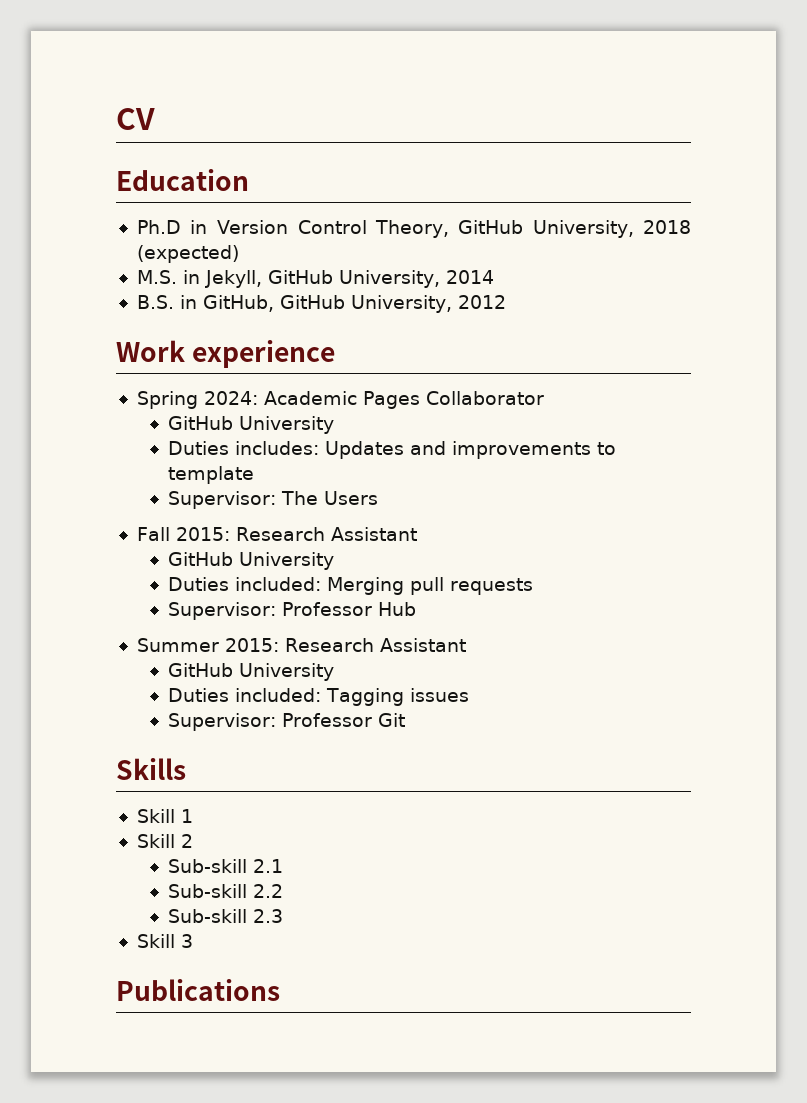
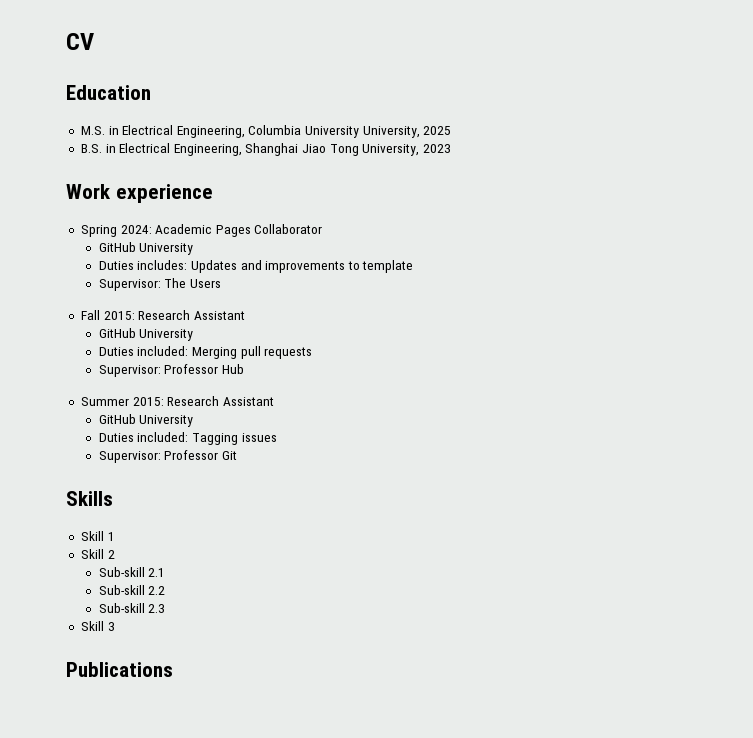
[136,220,691,238] [136,245,239,263] [136,270,494,288] [136,295,506,313] Ph.D in Version Control Theory, GitHub University, 2018 (expected) // M.S. in Jekyll, GitHub University, 2014 // B.S. in GitHub, GitHub University, 2012 -> [80,125,452,138] [80,143,452,156] M.S. in Electrical Engineering, Columbia University University, 2025 // B.S. in Electrical Engineering, Shanghai Jiao Tong University, 2023

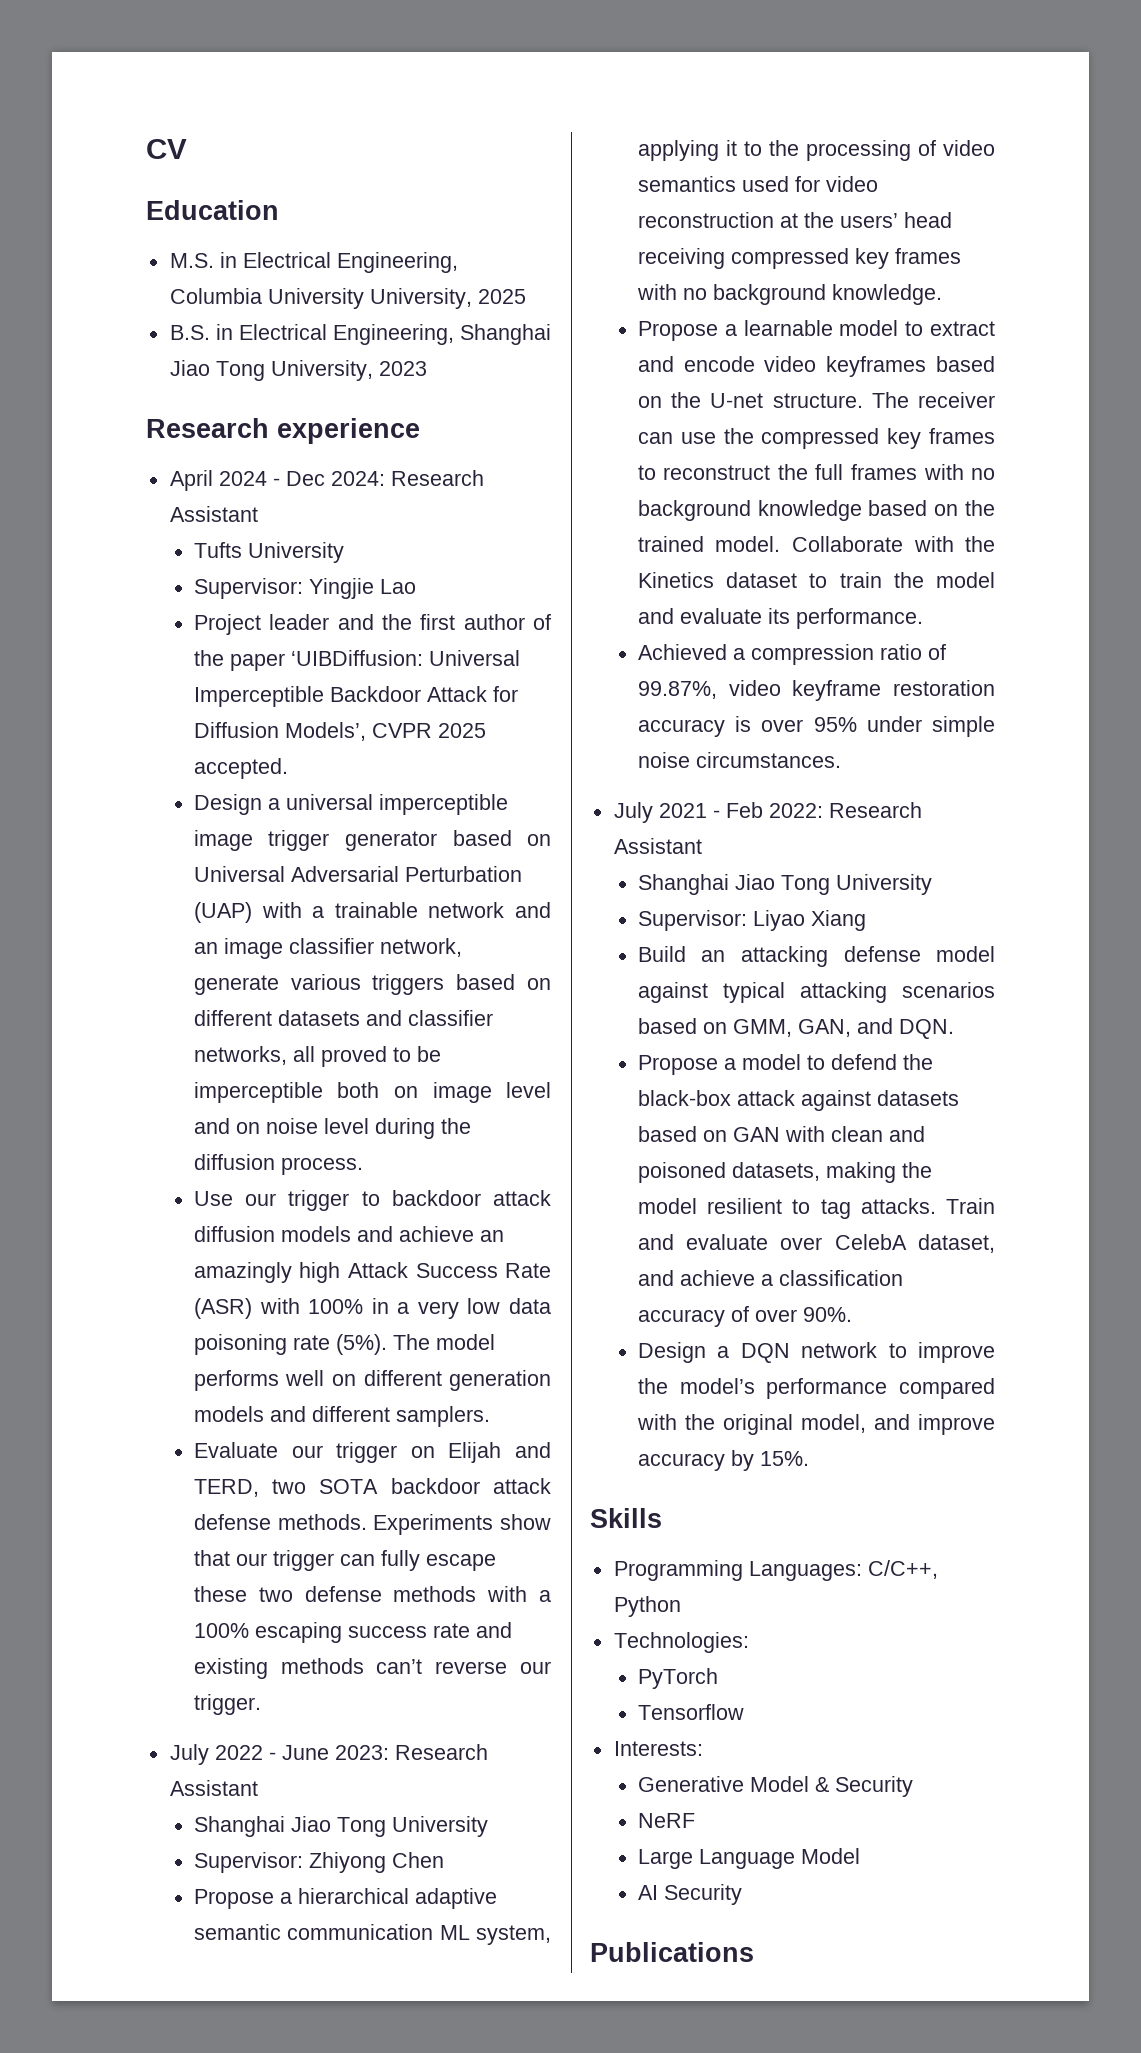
[66,184,111,199] Work -> [146,418,269,438] Research
[80,224,323,237] [98,242,194,255] [98,260,414,273] [98,278,221,291] [80,310,245,320] [98,328,194,341] [98,346,313,359] [98,364,244,377] [80,396,274,406] [98,414,194,427] [98,432,277,445] [98,450,237,463] [66,491,113,506] [80,531,115,541] [80,549,115,559] [98,567,166,577] [98,585,166,595] [98,603,166,613] [80,621,115,631] Spring 2024: Academic Pages Collaborator // GitHub University // Duties includes: Updates and improvements to template // Supervisor: The Users // Fall 2015: Research Assistant // GitHub University // Duties included: Merging pull requests // Supervisor: Professor Hub // Summer 2015: Research Assistant // GitHub University // Duties included: Tagging issues // Supervisor: Professor Git // Skills // Skill 1 // Skill 2 // Sub-skill 2.1 // Sub-skill 2.2 // Sub-skill 2.3 // Skill 3 -> [169,470,484,491] [169,506,258,522] [193,542,344,563] [193,578,416,599] [193,614,551,635] [193,650,520,671] [193,686,518,707] [193,722,486,741] [193,758,288,779] [193,794,508,815] [193,830,551,851] [193,866,522,882] [193,902,551,923] [193,938,462,959] [193,974,551,995] [193,1010,493,1026] [193,1046,441,1067] [193,1082,551,1103] [193,1118,471,1139] [193,1154,363,1175] [193,1190,551,1211] [193,1226,504,1242] [193,1262,551,1283] [193,1298,551,1319] [193,1334,495,1355] [193,1370,551,1391] [193,1406,490,1427] [193,1442,551,1463] [193,1478,551,1497] [193,1514,551,1535] [193,1550,496,1571] [193,1586,551,1602] [193,1622,512,1643] [193,1658,551,1679] [193,1694,261,1715] [169,1744,488,1765] [169,1780,258,1796] [193,1816,488,1837] [193,1852,444,1873] [193,1888,497,1909] [193,1924,551,1945] [637,140,995,161] [637,176,878,192] [637,212,952,228] [637,248,961,269] [636,284,942,305] [637,320,995,341] [637,356,995,377] [637,392,995,408] [637,428,995,449] [637,464,996,480] [637,500,995,521] [637,536,995,552] [637,572,995,588] [637,608,923,629] [637,644,946,665] [637,680,995,701] [637,716,995,737] [637,752,841,768] [613,802,922,823] [613,838,702,854] [637,874,932,895] [637,910,866,931] [637,946,995,967] [637,982,995,1003] [637,1018,954,1039] [637,1054,933,1075] [637,1090,959,1111] [637,1126,925,1142] [637,1162,932,1183] [637,1198,995,1219] [637,1234,995,1253] [637,1270,903,1286] [637,1306,852,1327] [637,1342,995,1363] [637,1378,995,1399] [636,1414,995,1435] [637,1450,809,1471] [590,1508,662,1528] [613,1560,938,1581] [613,1596,681,1617] [613,1632,749,1653] [637,1668,718,1689] [637,1704,744,1720] [613,1741,703,1756] [637,1776,913,1797] [637,1813,695,1828] [637,1848,860,1869] [637,1884,742,1905] April 2024 - Dec 2024: Research Assistant // Tufts University // Supervisor: Yingjie Lao // Project leader and the first author of the paper ‘UIBDiffusion: Universal Imperceptible Backdoor Attack for Diffusion Models’, CVPR 2025 accepted. // Design a universal imperceptible image trigger generator based on Universal Adversarial Perturbation (UAP) with a trainable network and an image classifier network, generate various triggers based on different datasets and classifier networks, all proved to be imperceptible both on image level and on noise level during the diffusion process. // Use our trigger to backdoor attack diffusion models and achieve an amazingly high Attack Success Rate (ASR) with 100% in a very low data poisoning rate (5%). The model performs well on different generation models and different samplers. // Evaluate our trigger on Elijah and TERD, two SOTA backdoor attack defense methods. Experiments show that our trigger can fully escape these two defense methods with a 100% escaping success rate and existing methods can’t reverse our trigger. // July 2022 - June 2023: Research Assistant // Shanghai Jiao Tong University // Supervisor: Zhiyong Chen // Propose a hierarchical adaptive semantic communication ML system, applying it to the processing of video semantics used for video reconstruction at the users’ head receiving compressed key frames with no background knowledge. // Propose a learnable model to extract and encode video keyframes based on the U-net structure. The receiver can use the compressed key frames to reconstruct the full frames with no background knowledge based on the trained model. Collaborate with the Kinetics dataset to train the model and evaluate its performance. // Achieved a compression ratio of 99.87%, video keyframe restoration accuracy is over 95% under simple noise circumstances. // July 2021 - Feb 2022: Research Assistant // Shanghai Jiao Tong University // Supervisor: Liyao Xiang // Build an attacking defense model against typical attacking scenarios based on GMM, GAN, and DQN. // Propose a model to defend the black-box attack against datasets based on GAN with clean and poisoned datasets, making the model resilient to tag attacks. Train and evaluate over CelebA dataset, and achieve a classification accuracy of over 90%. // Design a DQN network to improve the model’s performance compared with the original model, and improve accuracy by 15%. // Skills // Programming Languages: C/C++, Python // Technologies: // PyTorch // Tensorflow // Interests: // Generative Model & Security // NeRF // Large Language Model // AI Security

